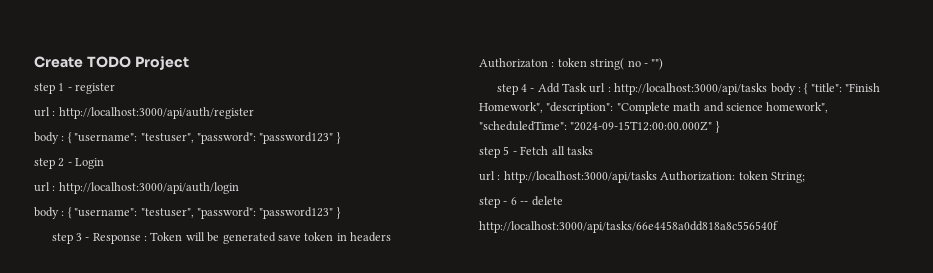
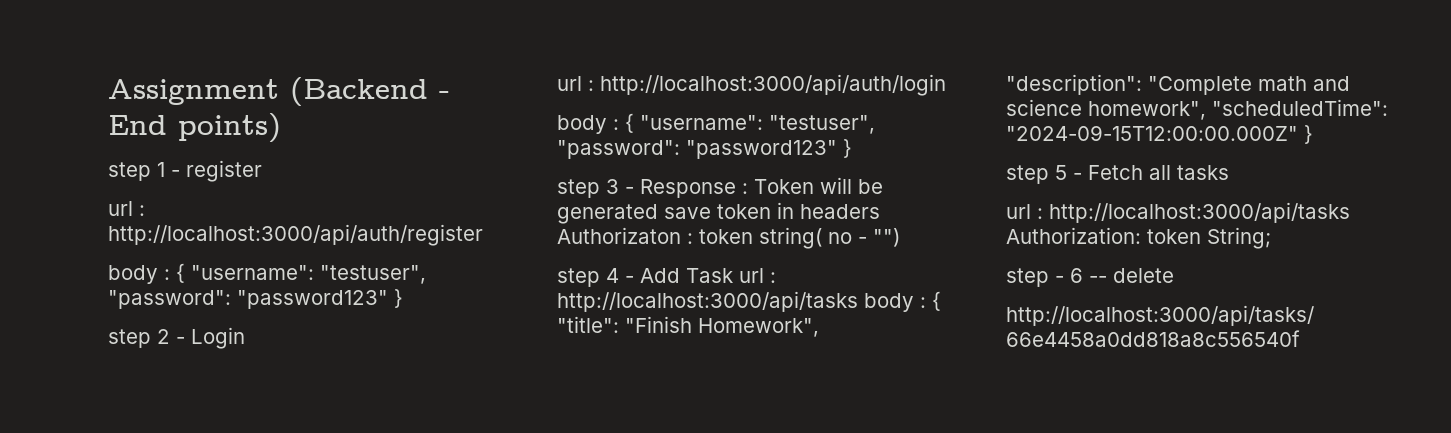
[34,56,189,70] Create TODO Project -> [108,77,450,106] [108,113,281,143] Assignment (Backend - End points)

